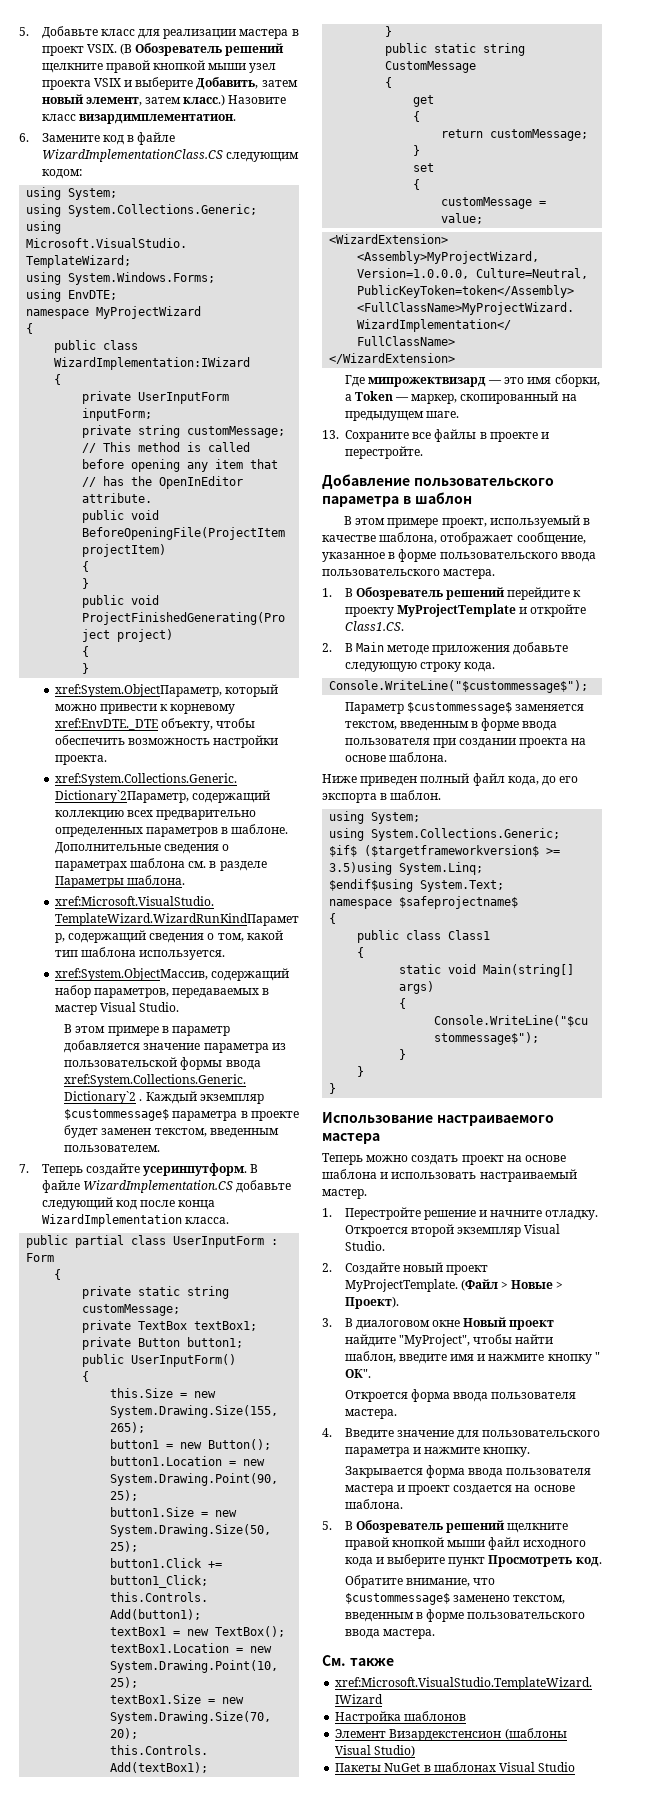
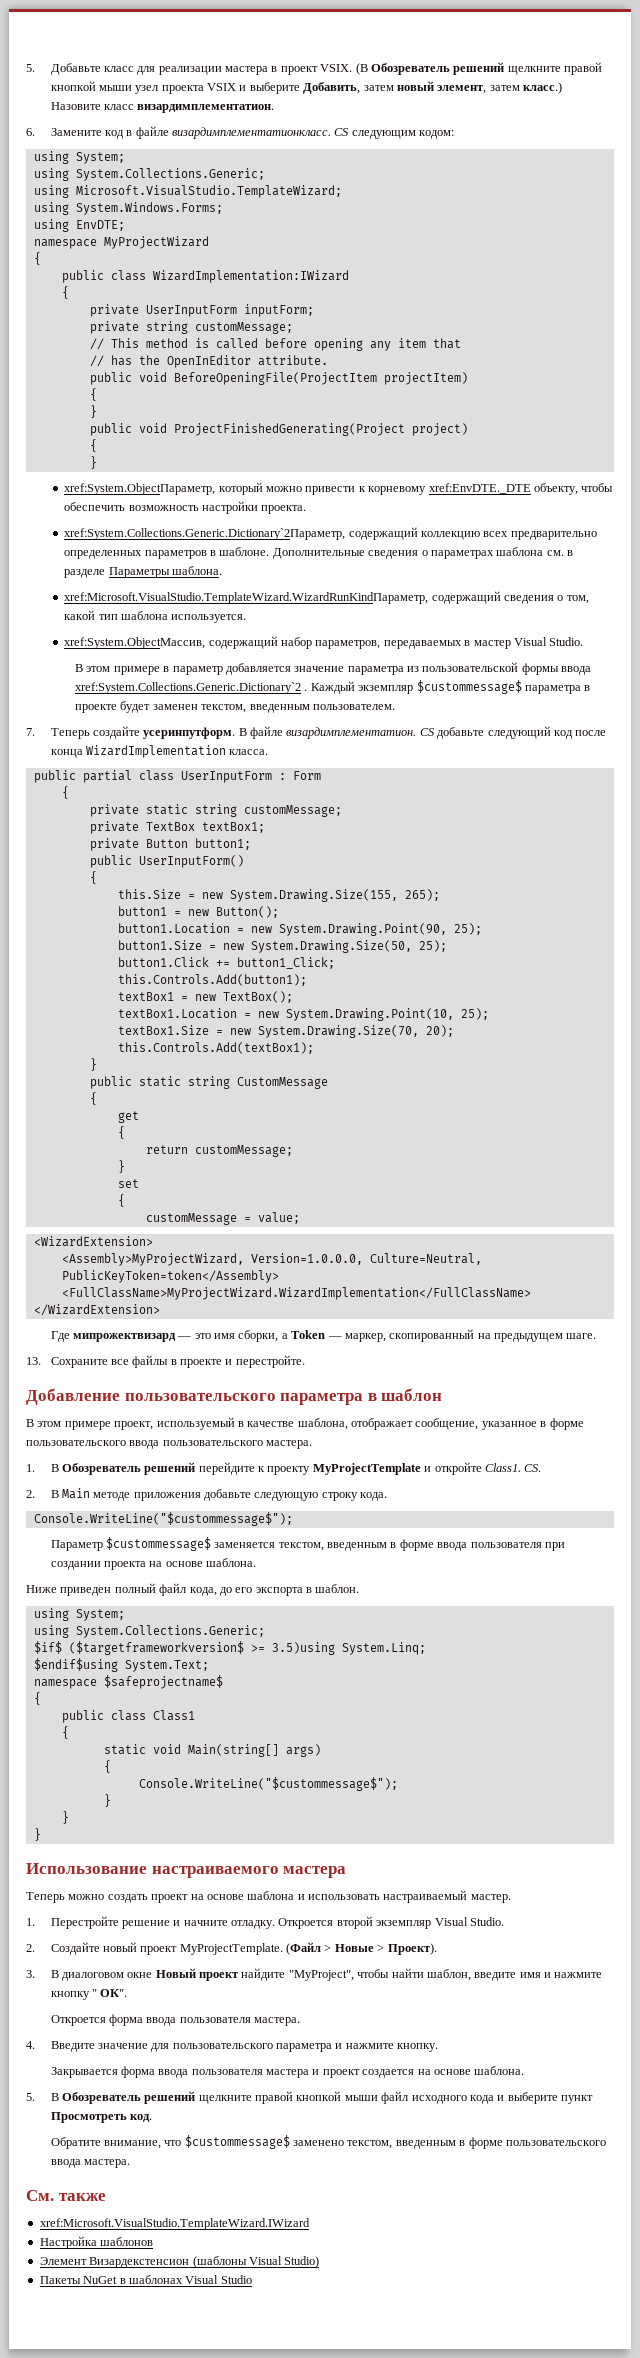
[41,149,223,162] WizardImplementationClass.CS -> [172,127,350,139] визардимплементатионкласс. CS
[82,1180,233,1193] WizardImplementation.CS -> [286,727,435,739] визардимплементатион. CS
[344,621,404,631] Class1.CS. -> [484,1463,542,1472] Class1. CS.

